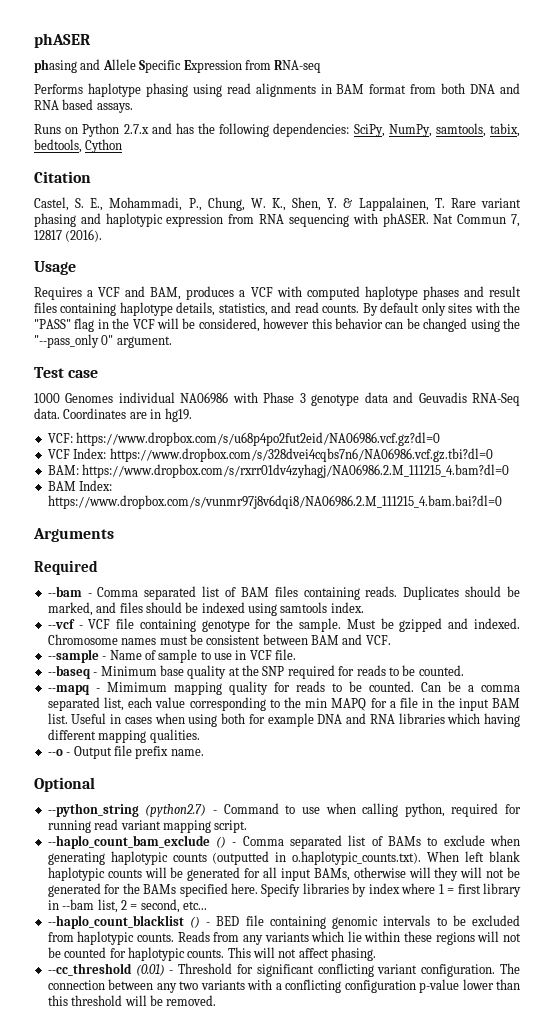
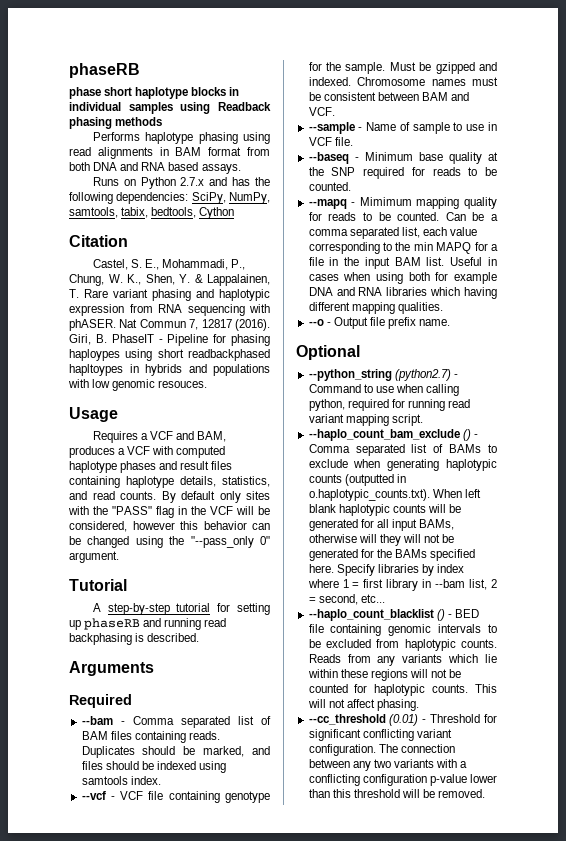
[34,33,91,48] [34,59,322,73] phASER // phasing and Allele Specific Expression from RNA-seq -> [69,63,140,78] [69,87,240,99] [69,102,271,114] [69,117,163,129] phaseRB // phase short haplotype blocks in individual samples using Readback phasing methods
(103, 235) none -> [69,334,270,346] [69,349,270,361] [69,364,270,376] [68,379,208,391] Giri, B. PhaseIT - Pipeline for phasing haploypes using short readbackphased hapltoypes in hybrids and populations with low genomic resouces.
[34,367,99,378] [34,392,520,406] [34,408,192,422] [47,432,441,446] [47,448,493,462] [47,464,510,478] [47,480,113,491] [47,495,502,509] Test case // 1000 Genomes individual NA06986 with Phase 3 genotype data and Geuvadis RNA-Seq data. Coordinates are in hg19. // VCF: https://www.dropbox.com/s/u68p4po2fut2eid/NA06986.vcf.gz?dl=0 // VCF Index: https://www.dropbox.com/s/328dvei4cqbs7n6/NA06986.vcf.gz.tbi?dl=0 // BAM: https://www.dropbox.com/s/rxrr01dv4zyhagj/NA06986.2.M_111215_4.bam?dl=0 // BAM Index: https://www.dropbox.com/s/vunmr97j8v6dqi8/NA06986.2.M_111215_4.bam.bai?dl=0 -> [69,579,127,591] [92,603,270,615] [69,618,227,630] [69,633,200,645] Tutorial // A step-by-step tutorial for setting up phaseRB and running read backphasing is described.

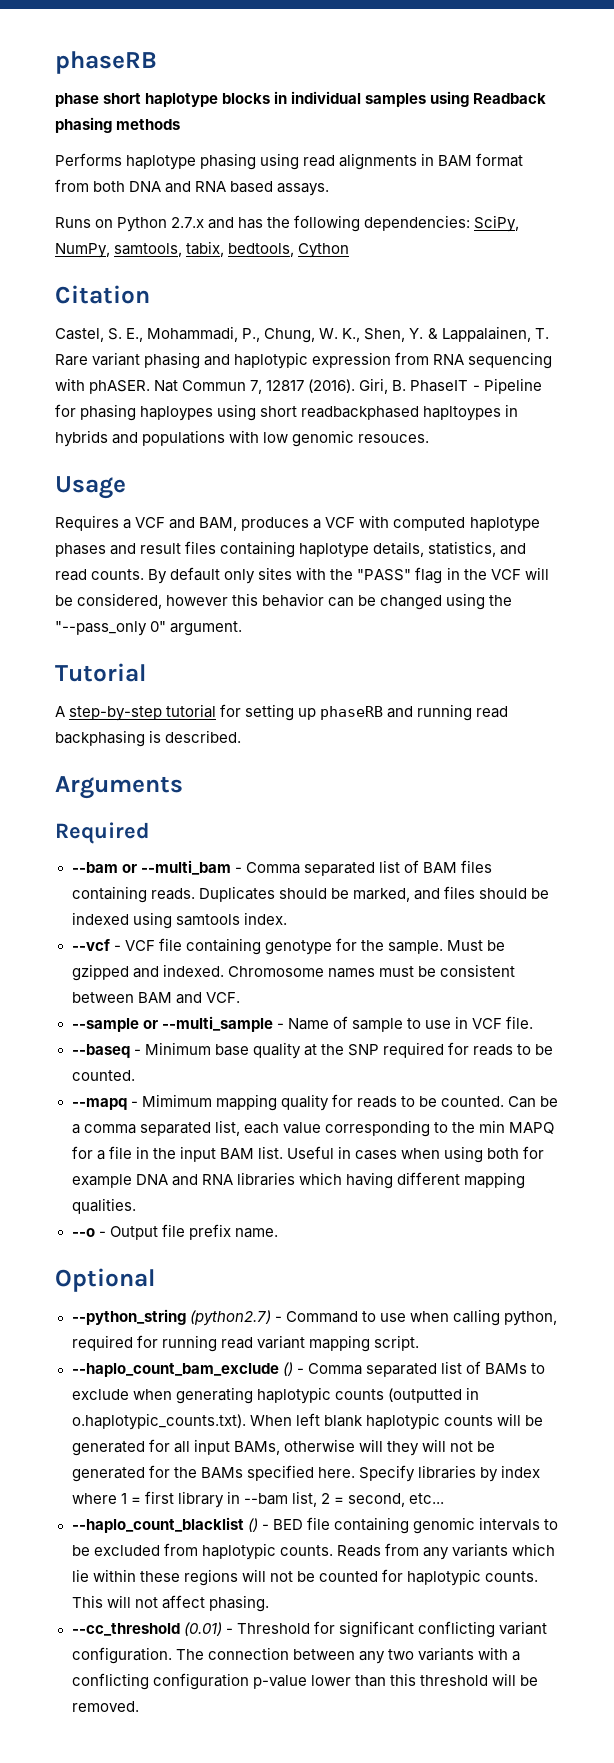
(113, 720) none -> [121,860,231,875] or --multi_bam
(355, 128) none -> [142,1016,273,1032] or --multi_sample

